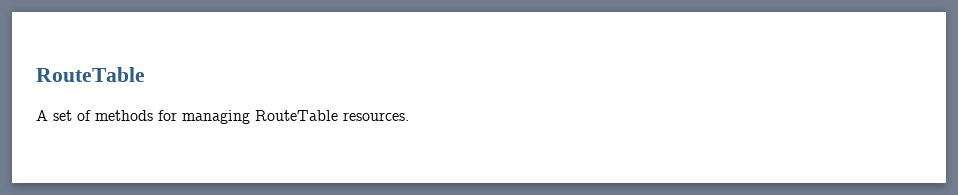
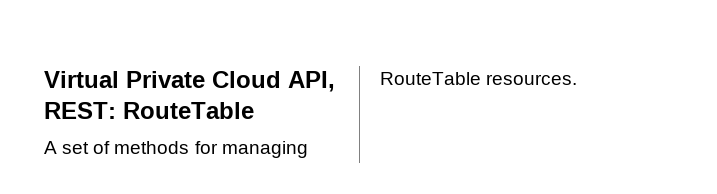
(36, 74) none -> [44,71,335,92] [44,102,116,119] Virtual Private Cloud API, REST:

